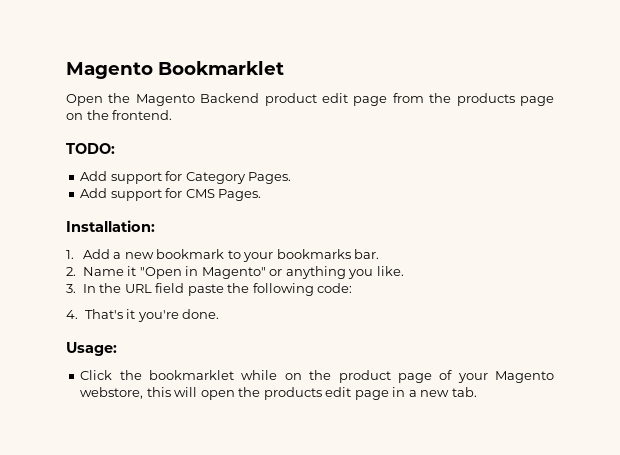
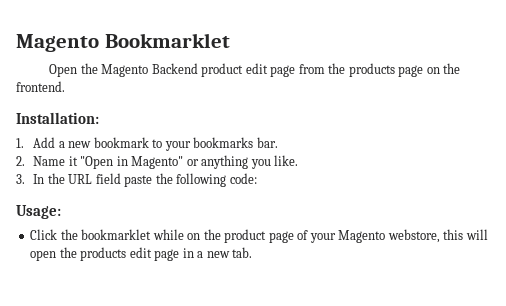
[66,143,115,154] [80,171,292,184] [80,188,262,201] // TODO: // Add support for Category Pages. // Add support for CMS Pages. -> (65, 86) none
[66,309,220,322] // 4. That's it you're done. -> (257, 178) none

